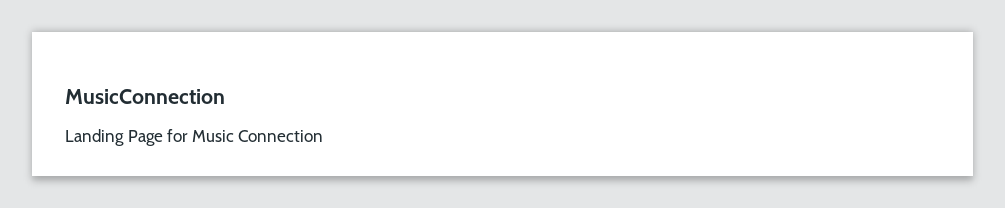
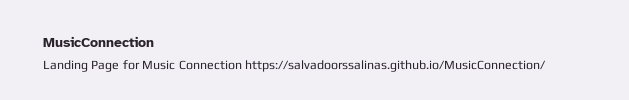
(324, 136) none -> [244,60,546,72] https://salvadoorssalinas.github.io/MusicConnection/

